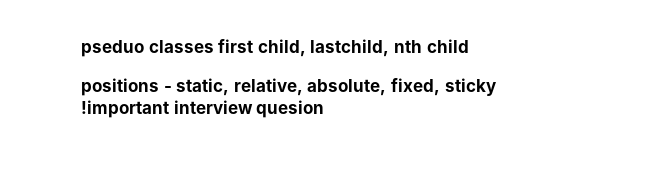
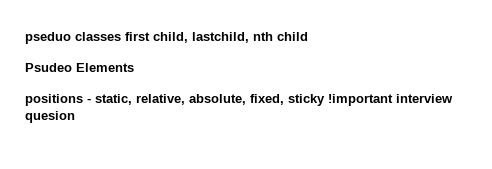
(469, 46) none -> [25,63,134,72] // Psudeo Elements

